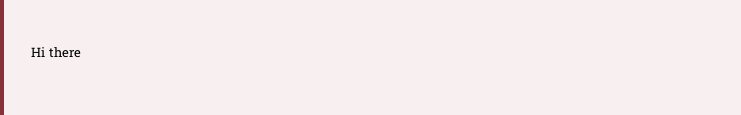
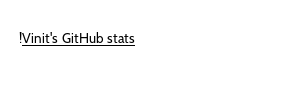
[31,47,81,58] Hi there -> [19,32,136,43] !Vinit's GitHub stats

